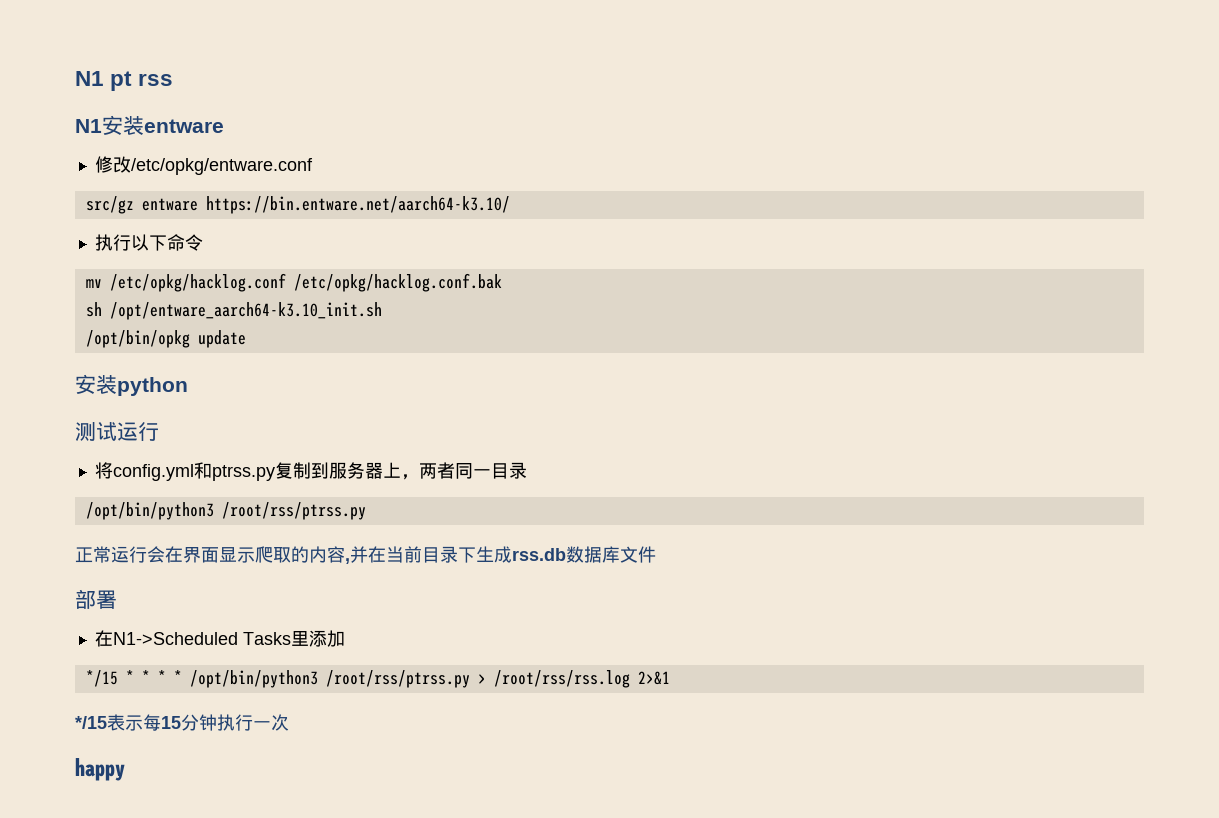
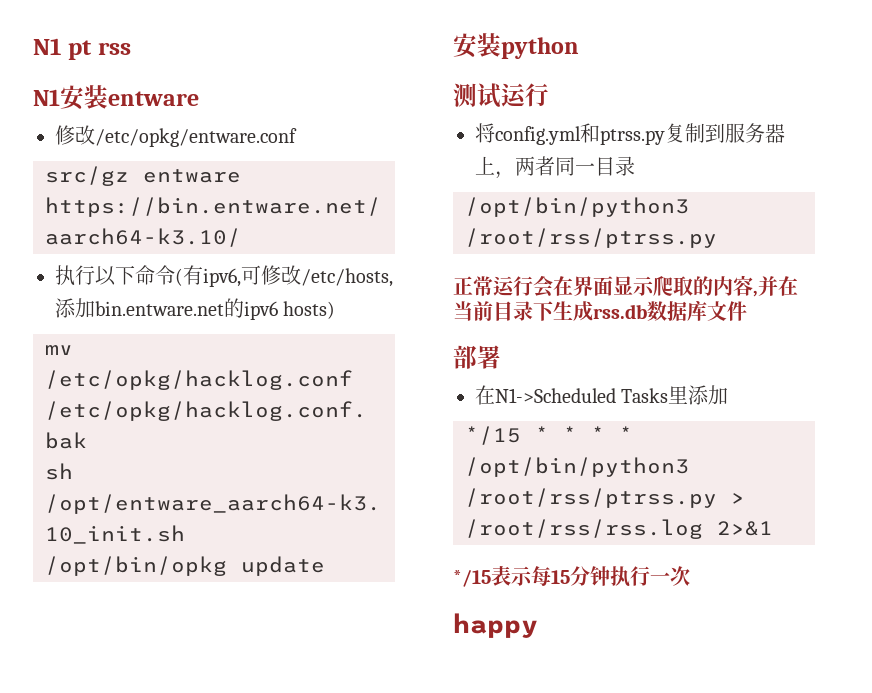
(203, 242) none -> [175,265,393,287] [55,298,336,320] (有ipv6,可修改/etc/hosts,添加bin.entware.net的ipv6 hosts)

